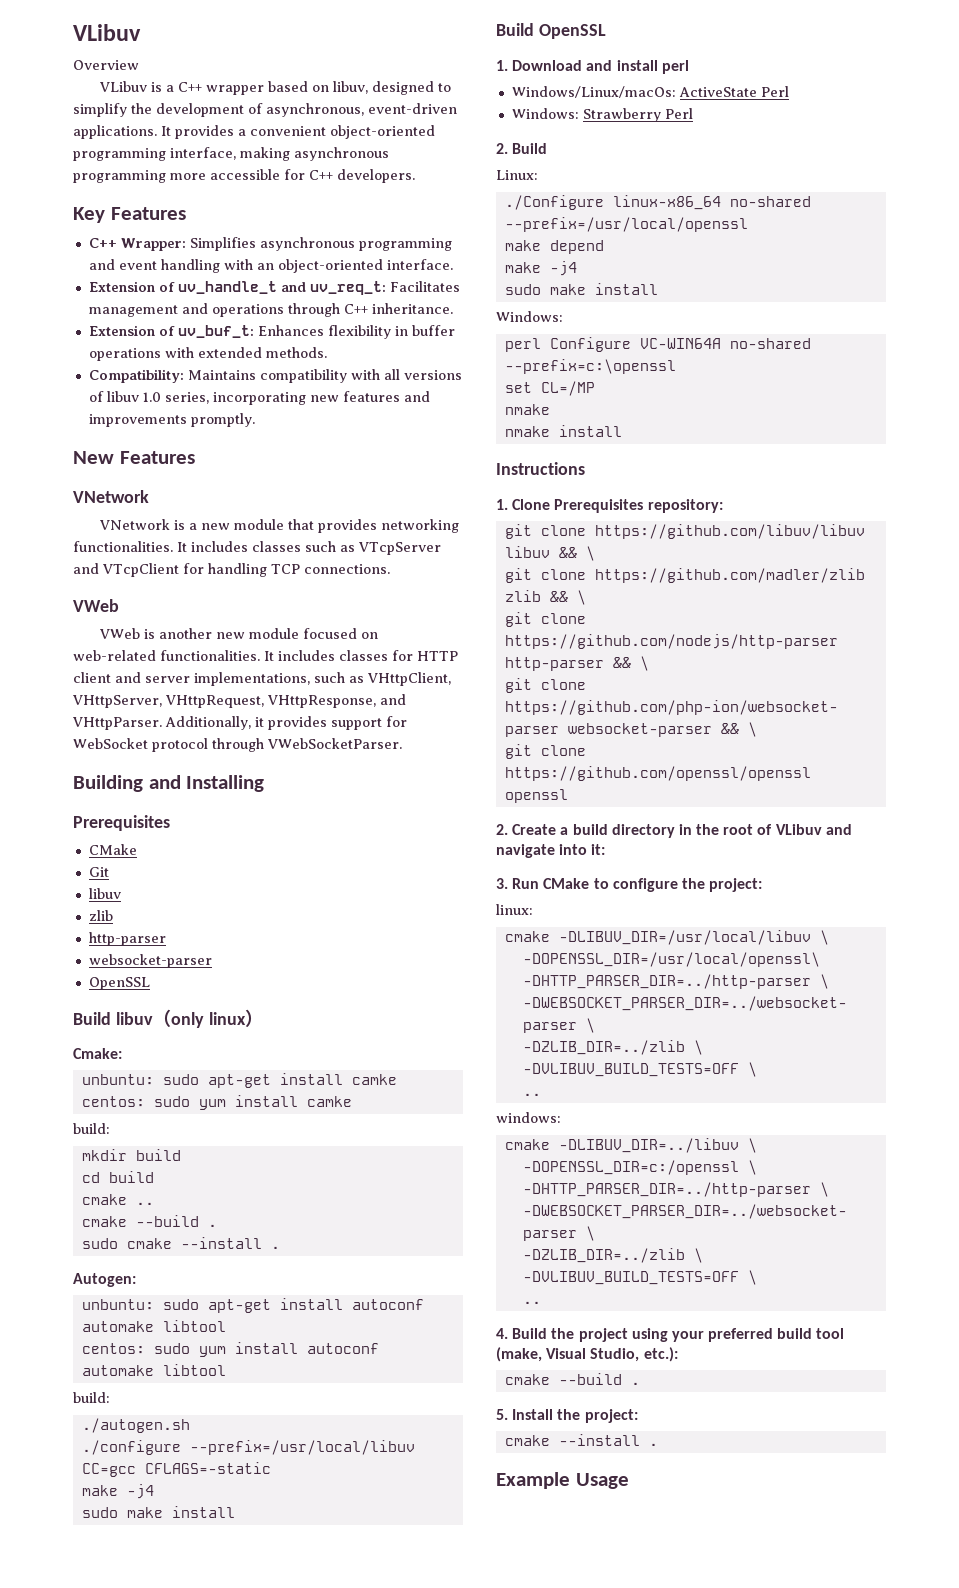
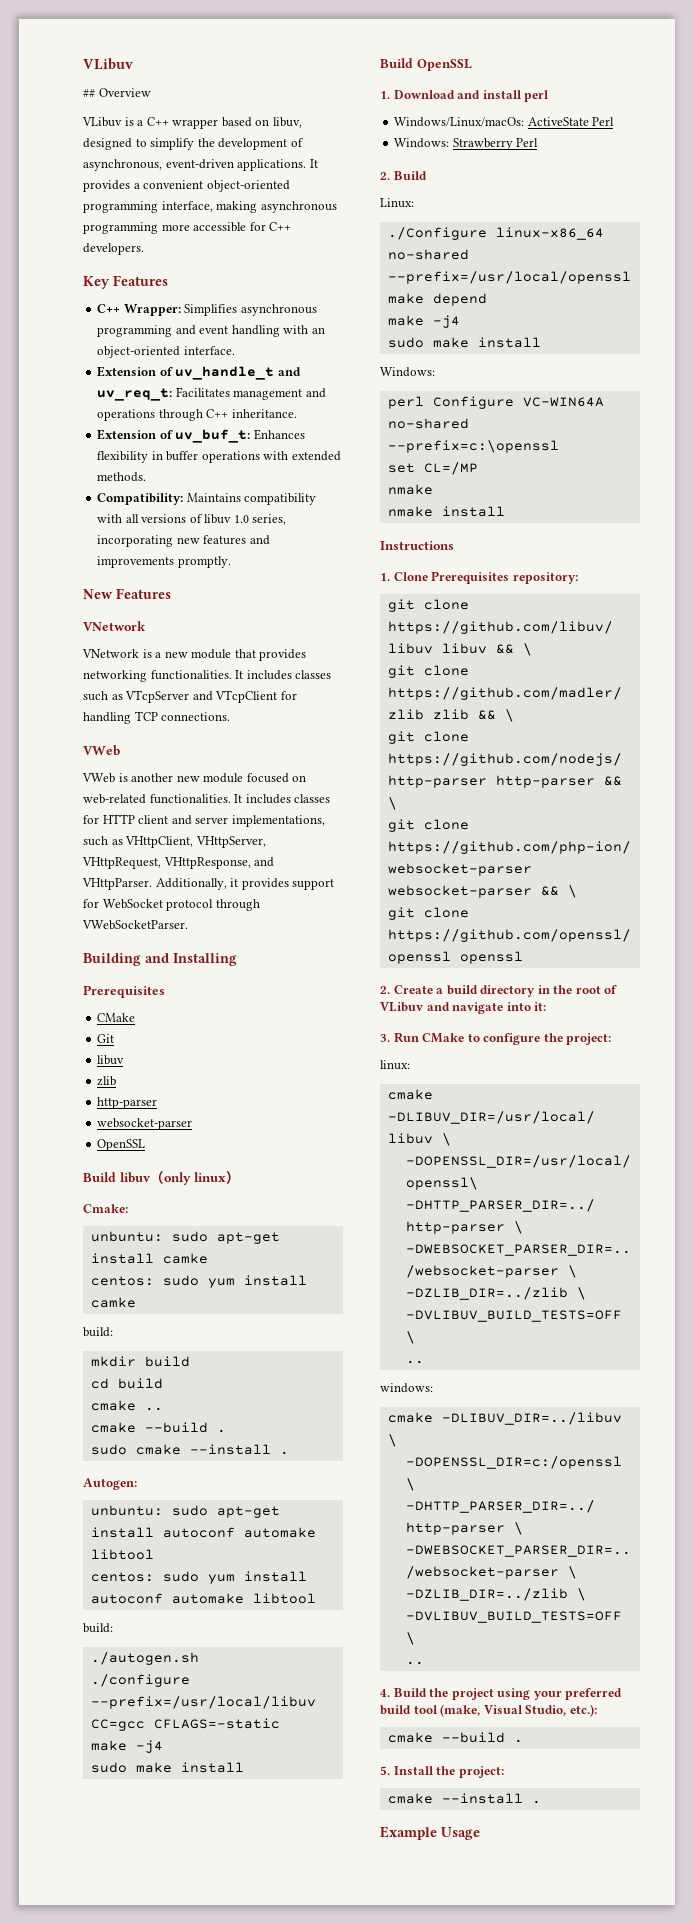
(141, 32) none -> [83,88,95,98] ##

